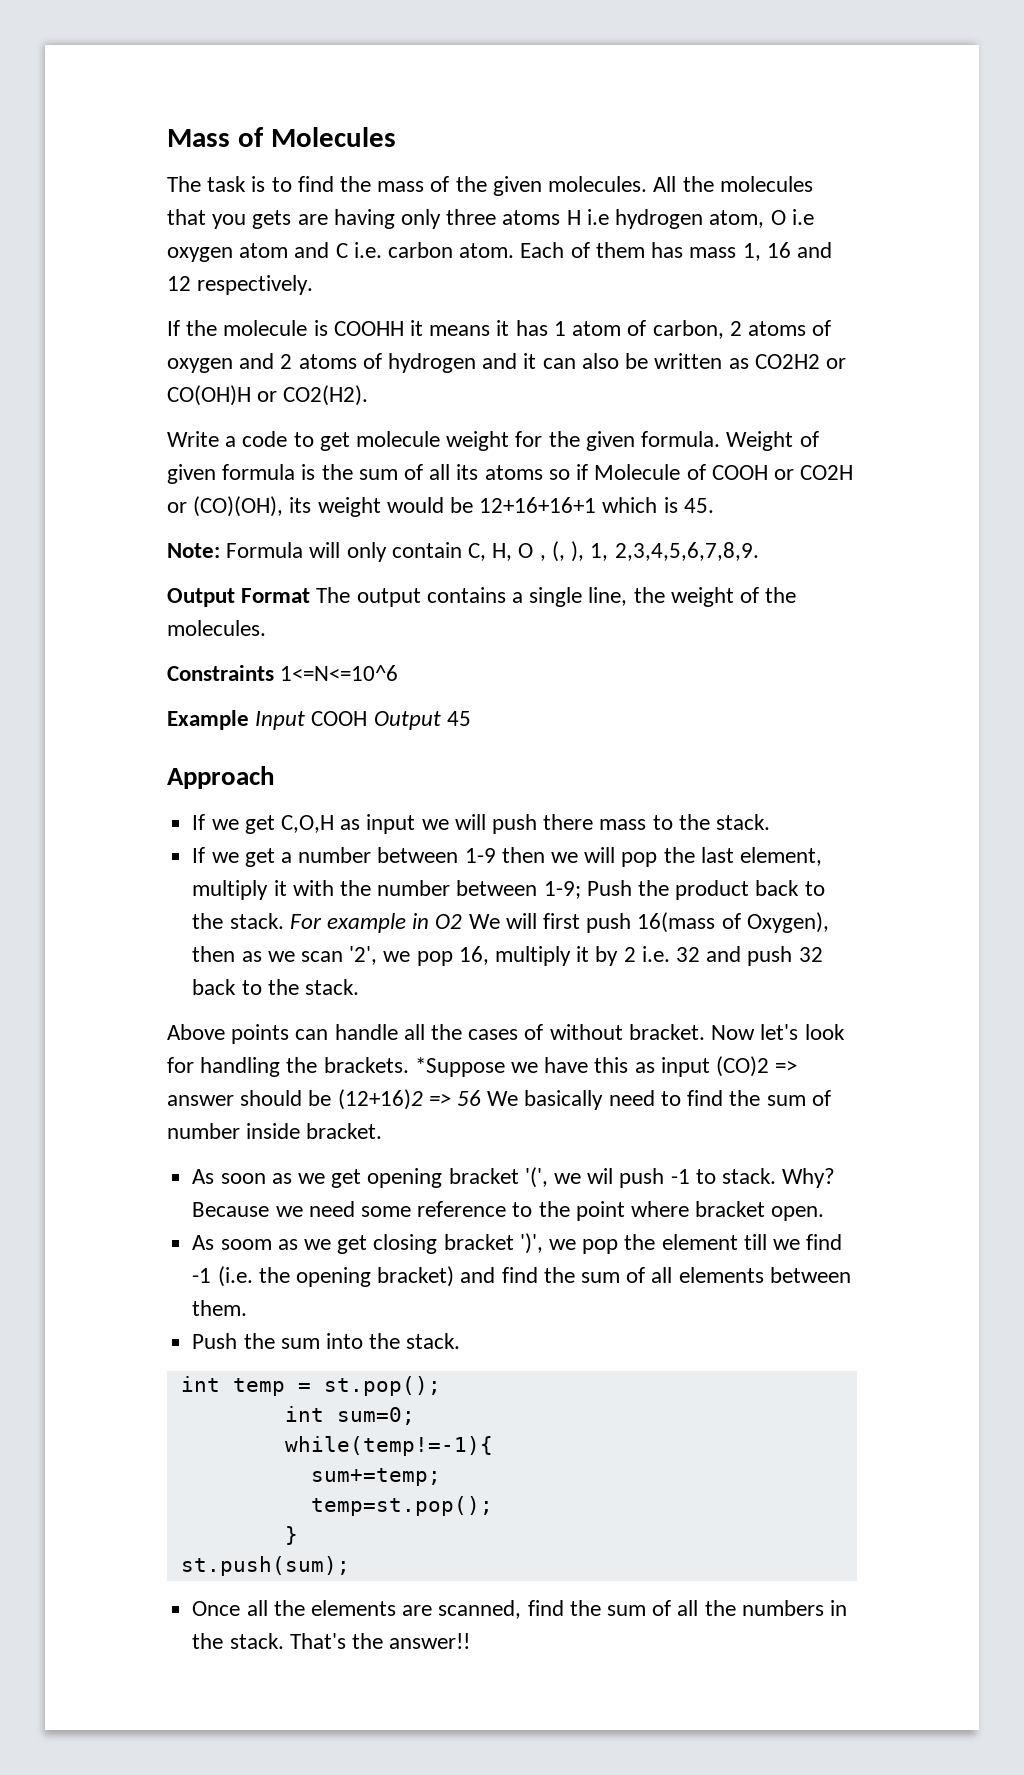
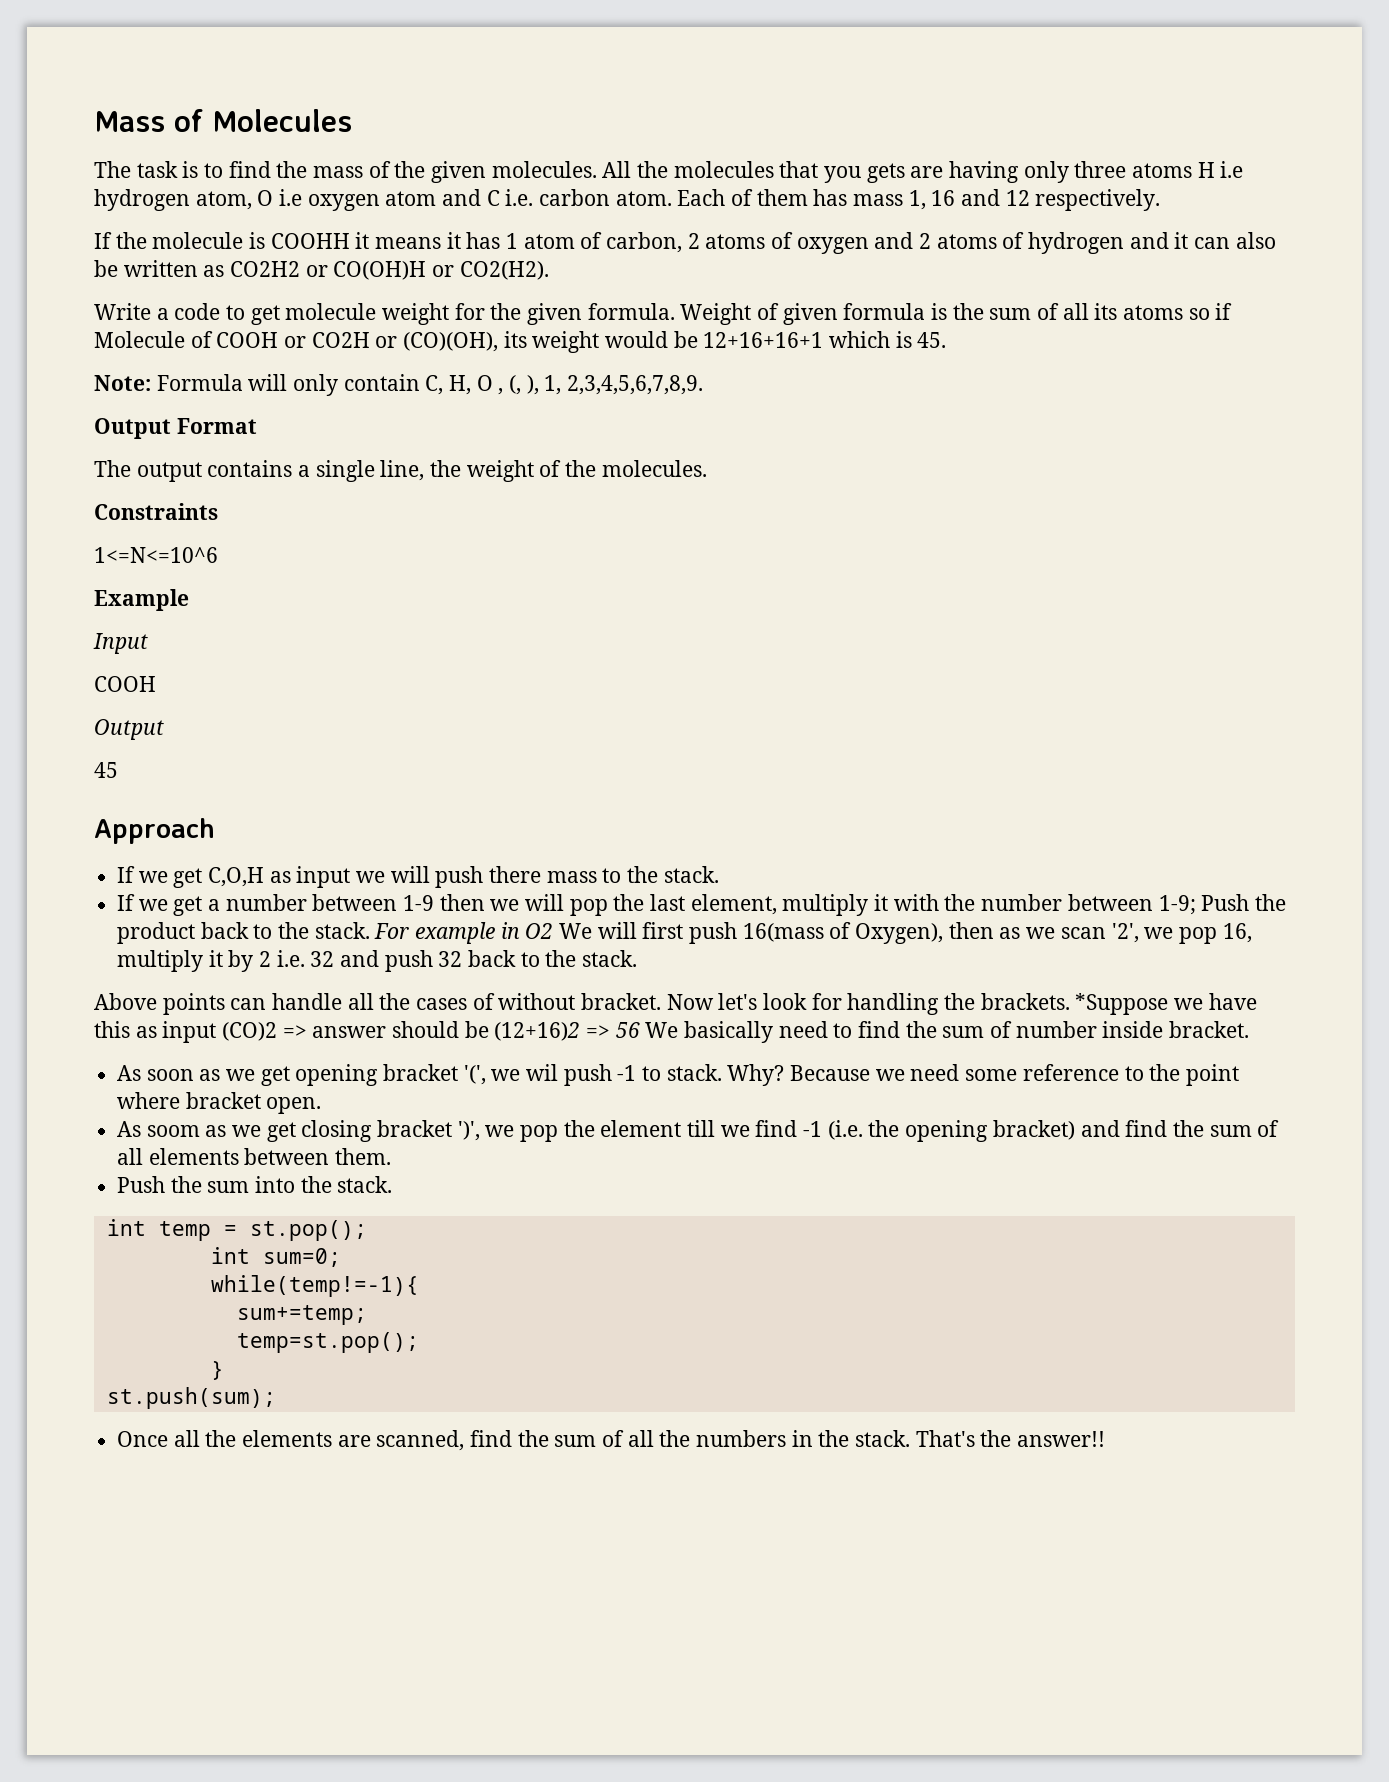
(311, 595) none -> (257, 426) //
(274, 673) none -> (218, 511) //
(249, 720) none -> (189, 600) //
[311,711,441,730] COOH Output -> [94,676,156,692] [94,719,164,740] // COOH // Output //

